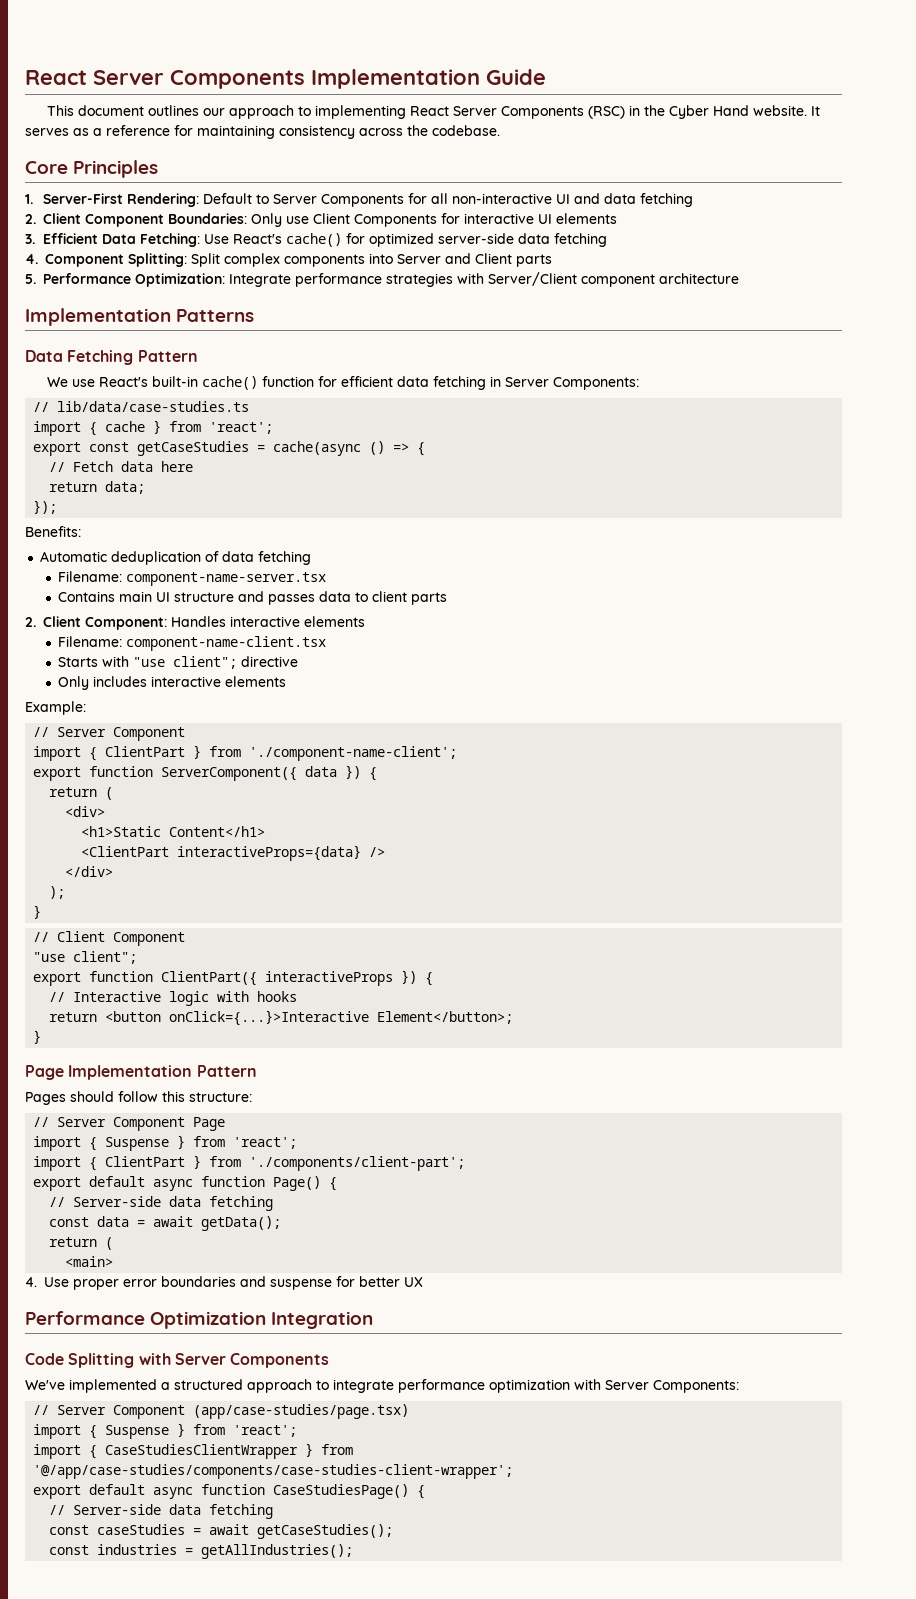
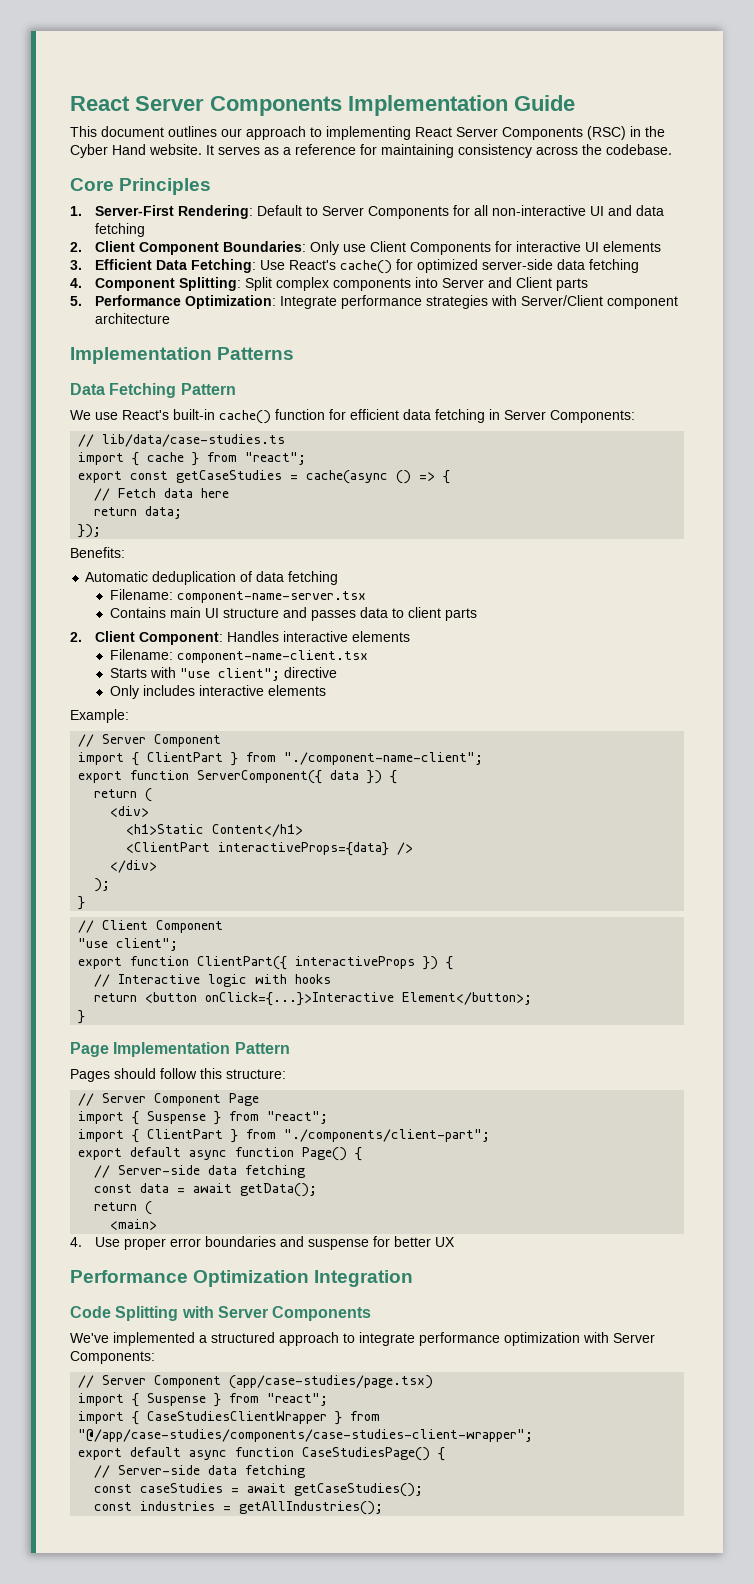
[209,422,274,434] 'react'; -> [245,452,307,465] "react";
[249,746,458,761] './component-name-client'; -> [284,752,484,765] "./component-name-client";
[233,1137,298,1149] [33,1155,466,1171] 'react'; // import { ClientPart } from './components/client-part'; -> [267,1111,329,1124] [78,1129,491,1143] "react"; // import { ClientPart } from "./components/client-part";
[233,1425,298,1437] 'react'; -> [267,1393,329,1406] "react";
[33,1464,514,1479] '@/app/case-studies/components/case-studies-client-wrapper'; -> [78,1429,534,1442] "@/app/case-studies/components/case-studies-client-wrapper";

